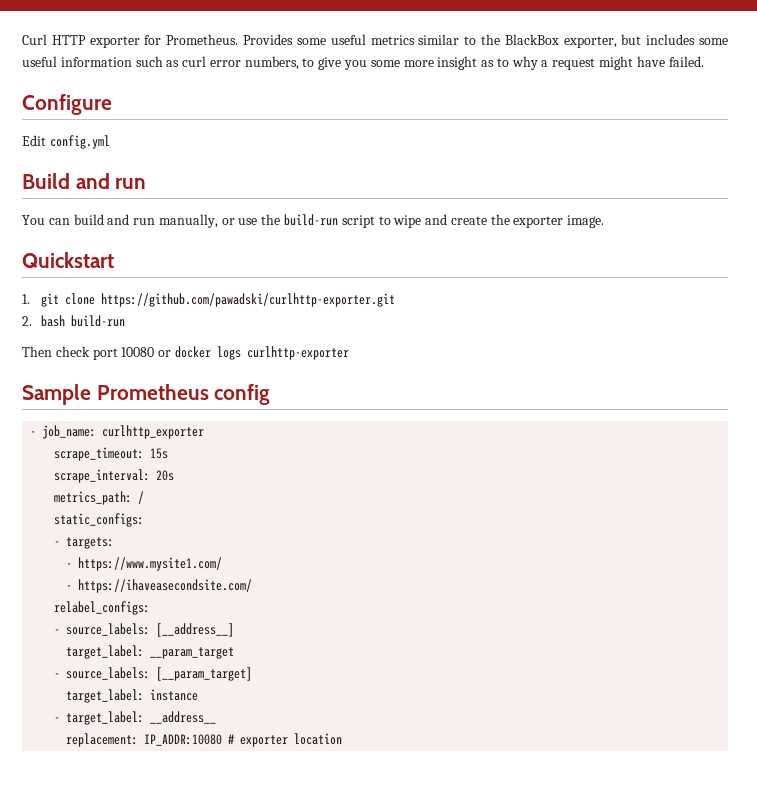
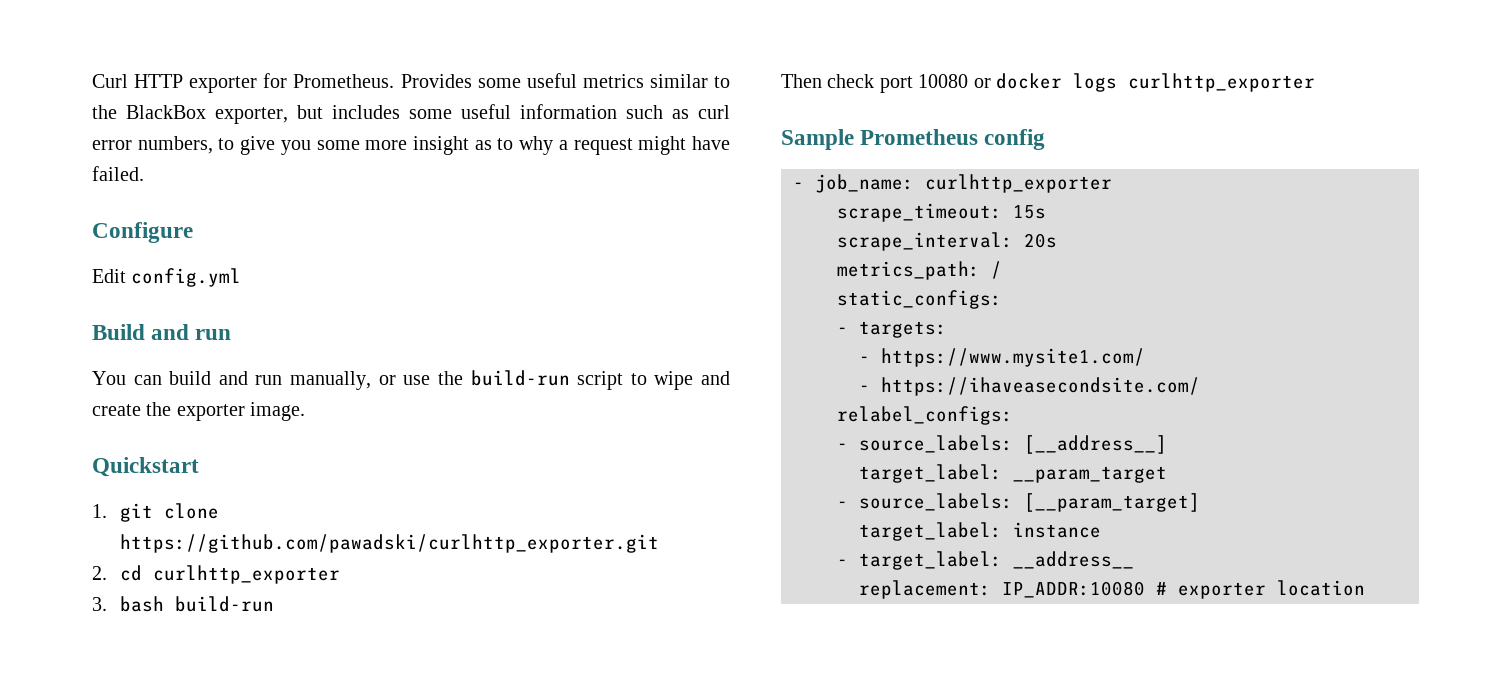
[101,293,396,307] [22,316,32,326] https://github.com/pawadski/curlhttp-exporter.git // 2. -> [119,534,659,553] [92,565,340,584] [92,597,107,611] https://github.com/pawadski/curlhttp_exporter.git // 2. cd curlhttp_exporter // 3.
[246,346,349,360] curlhttp-exporter -> [1128,73,1315,92] curlhttp_exporter

